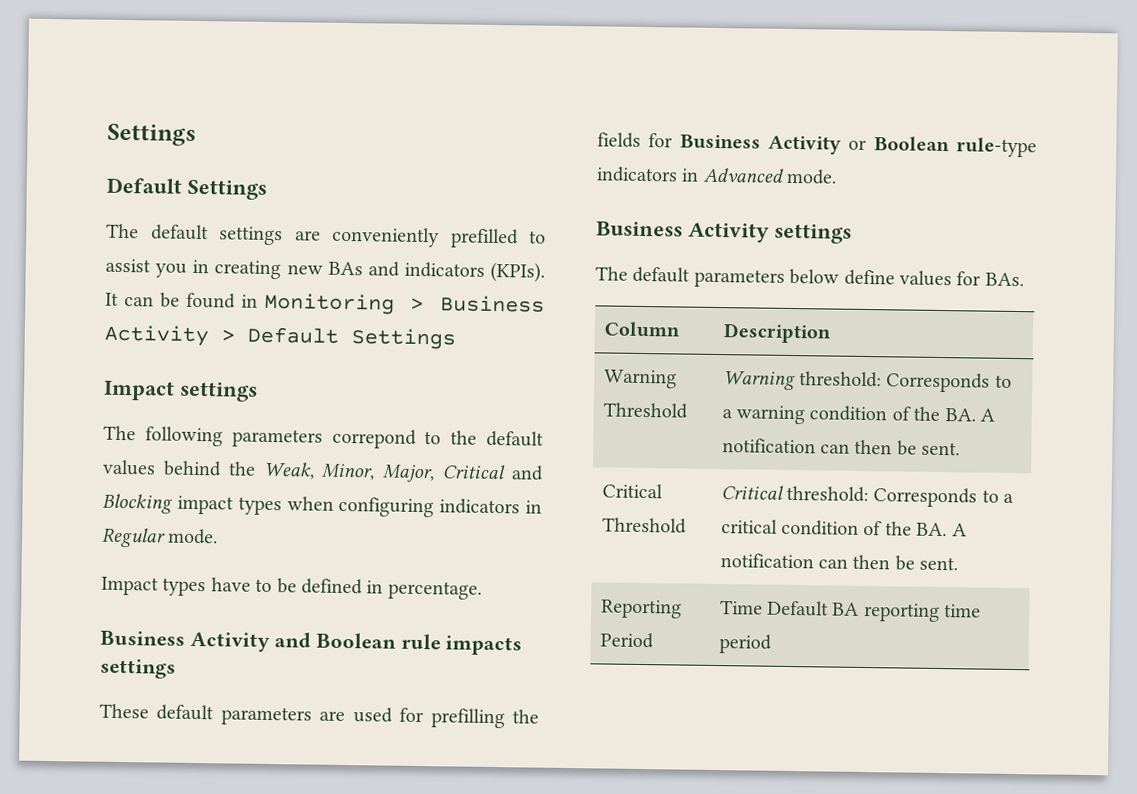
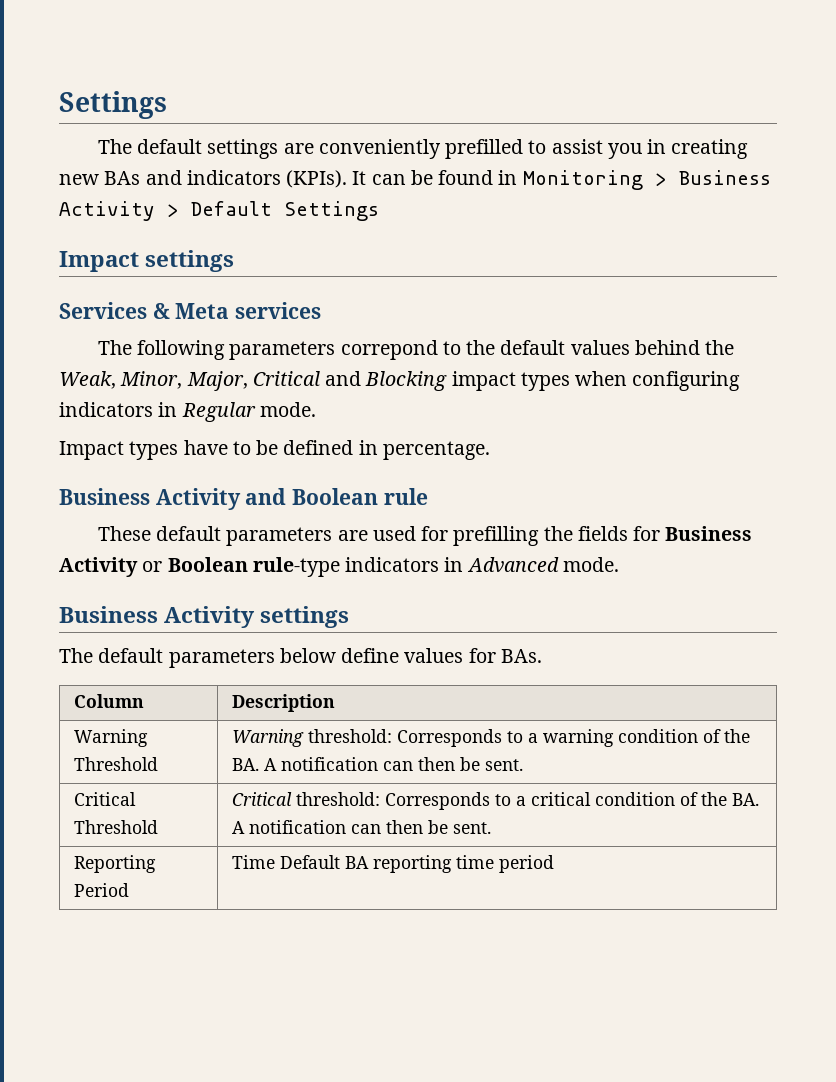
[107,123,196,146] [106,177,267,200] Settings // Default Settings -> [59,91,167,119] Settings
(258, 391) none -> [59,302,322,319] // Services & Meta services
[445,635,523,656] [100,658,176,679] impacts settings -> (428, 496) none

